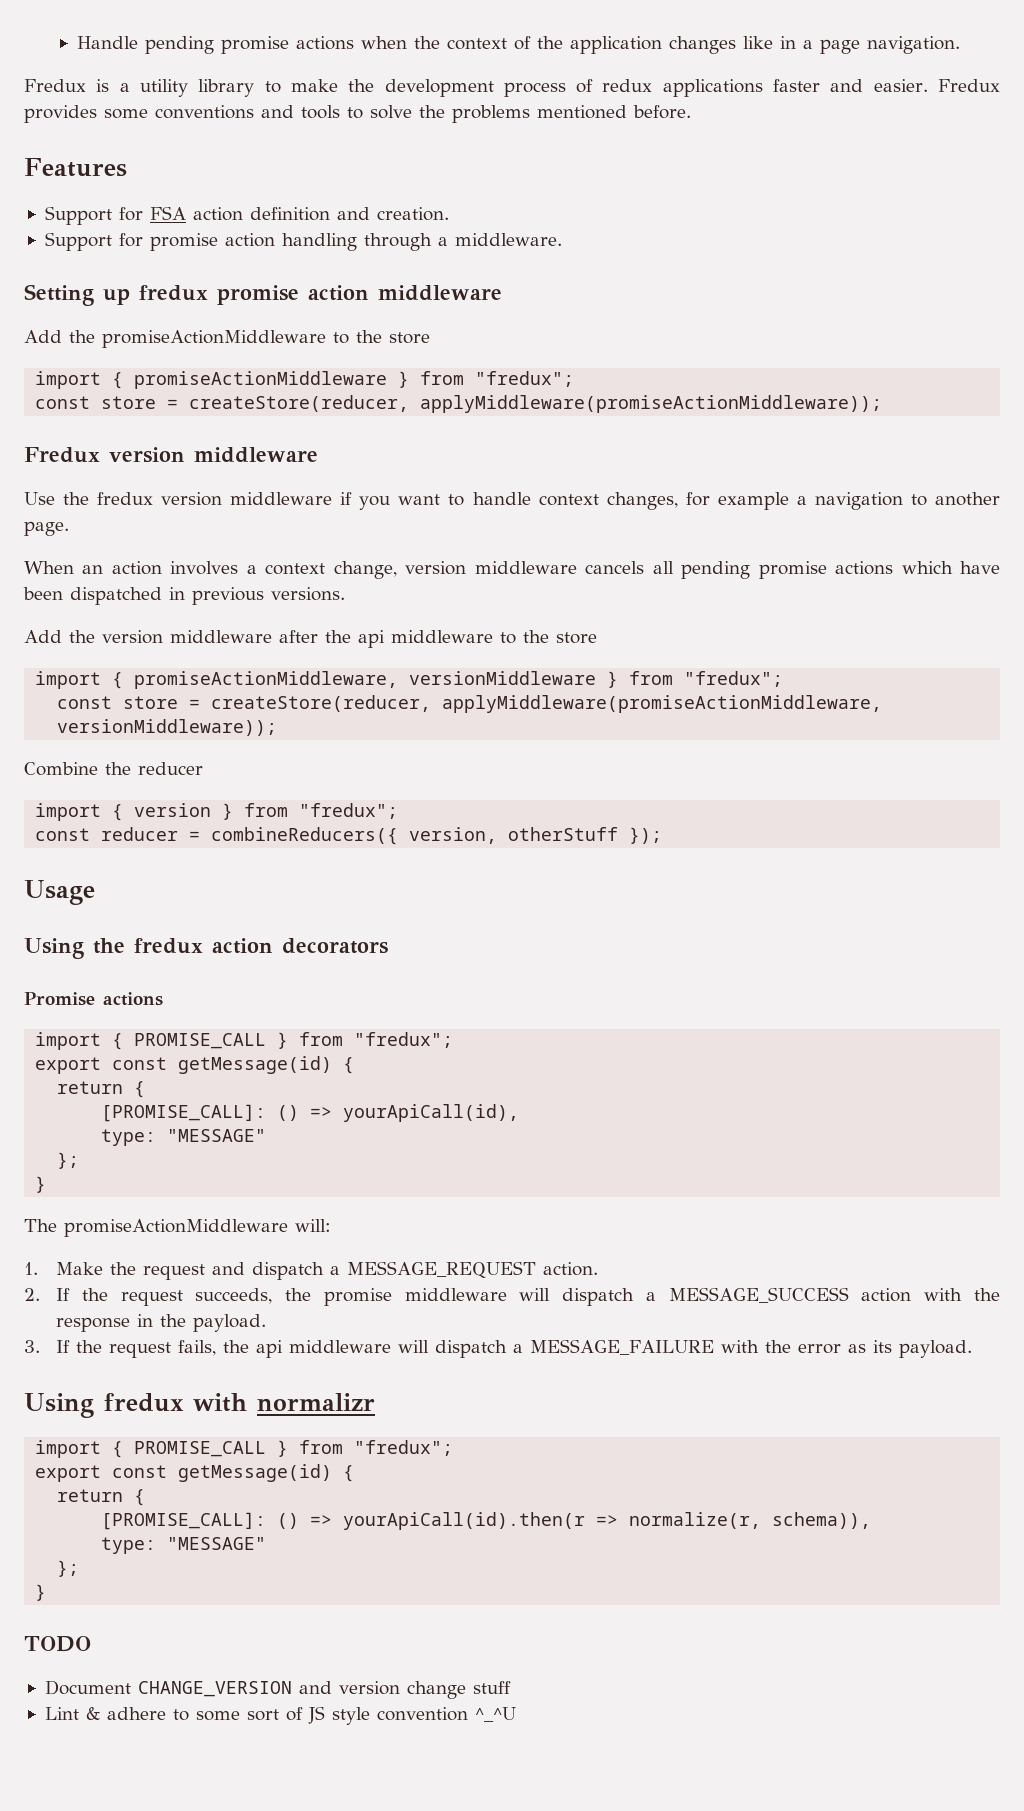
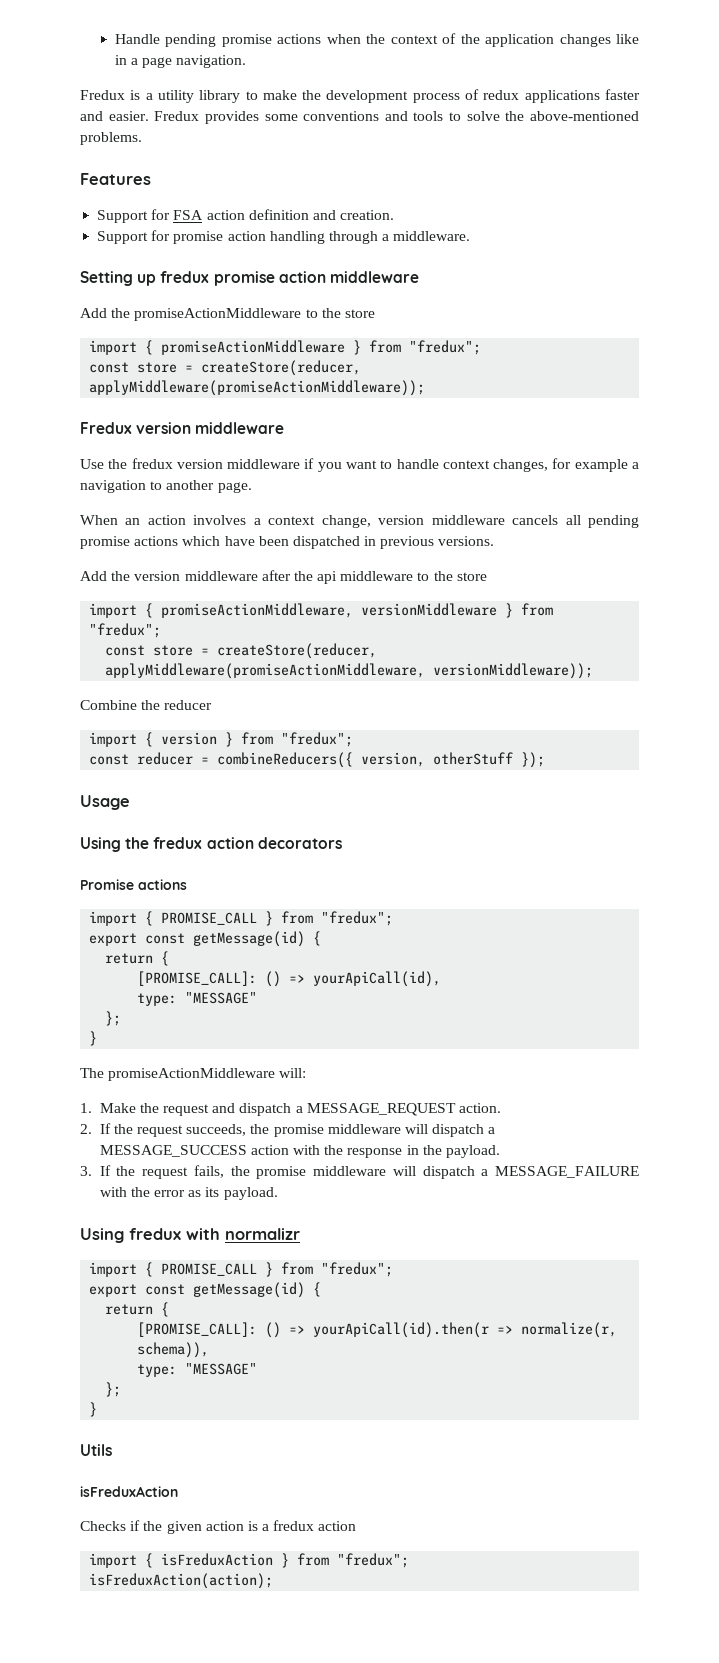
[452,105,691,123] problems mentioned before. -> [529,111,639,121] [80,132,142,145] above-mentioned problems.
[256,1340,284,1358] api -> [256,1166,307,1179] promise
[24,1636,91,1652] [44,1680,511,1699] [44,1706,516,1725] TODO // Document CHANGE_VERSION and version change stuff // Lint & adhere to some sort of JS style convention ^_^U -> [80,1444,112,1456] [80,1486,178,1497] [80,1520,357,1534] [89,1553,410,1568] [89,1573,274,1589] Utils // isFreduxAction // Checks if the given action is a fredux action // import { isFreduxAction } from "fredux"; // isFreduxAction(action);

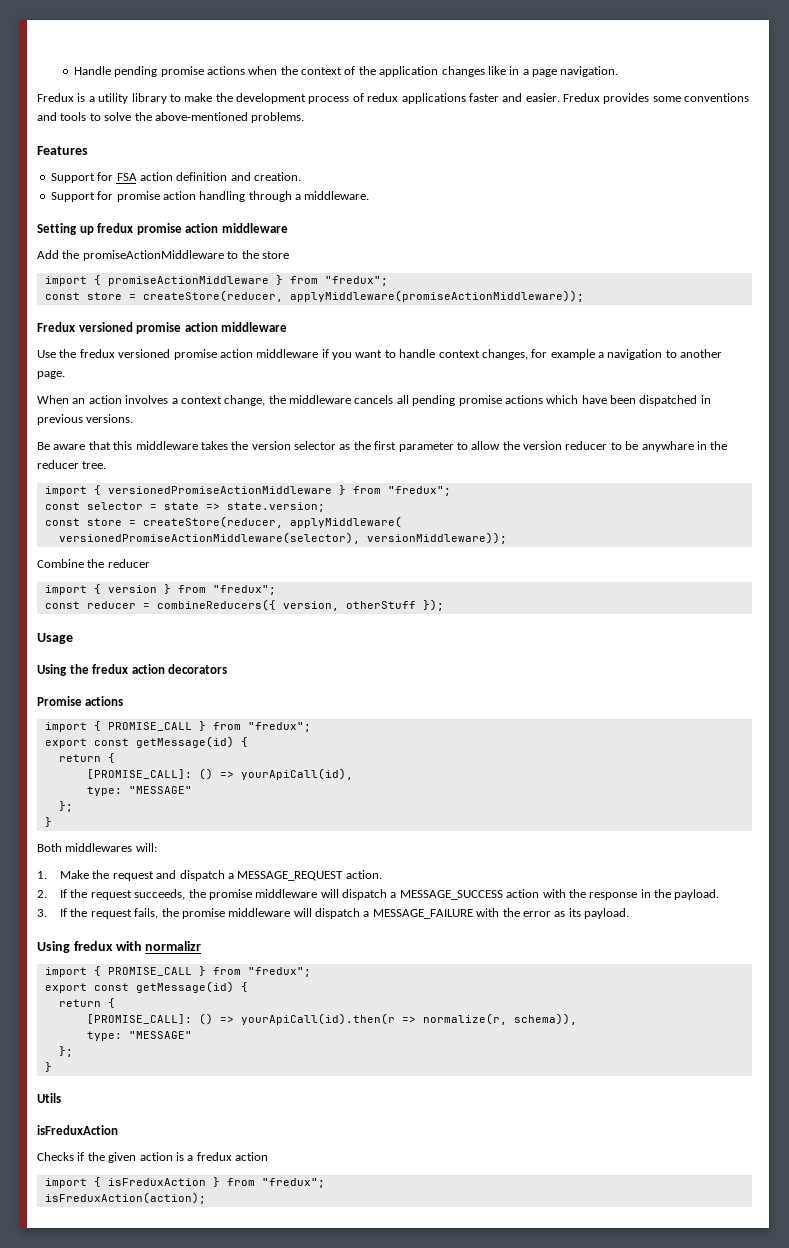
[136,422,192,434] version -> [78,322,218,334] versioned promise action
[176,459,223,469] version -> [118,349,253,360] versioned promise action
[378,515,425,525] version -> [268,395,286,404] the
[80,570,487,584] [89,603,554,618] [89,623,162,638] [105,643,378,659] [105,663,426,679] Add the version middleware after the api middleware to the store // import { promiseActionMiddleware, versionMiddleware } from "fredux"; // const store = createStore(reducer, applyMiddleware(promiseActionMiddleware, -> [37,441,728,452] [37,460,107,469] [44,485,451,496] [44,502,325,512] [44,516,402,528] [58,532,360,544] Be aware that this middleware takes the version selector as the first parameter to allow the version reducer to be anywhare in the reducer tree. // import { versionedPromiseActionMiddleware } from "fredux"; // const selector = state => state.version; // const store = createStore(reducer, applyMiddleware( // versionedPromiseActionMiddleware(selector),
[80,1068,276,1081] The promiseActionMiddleware -> [37,843,133,852] Both middlewares

